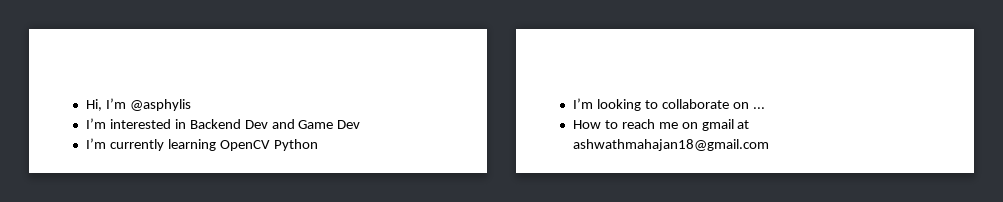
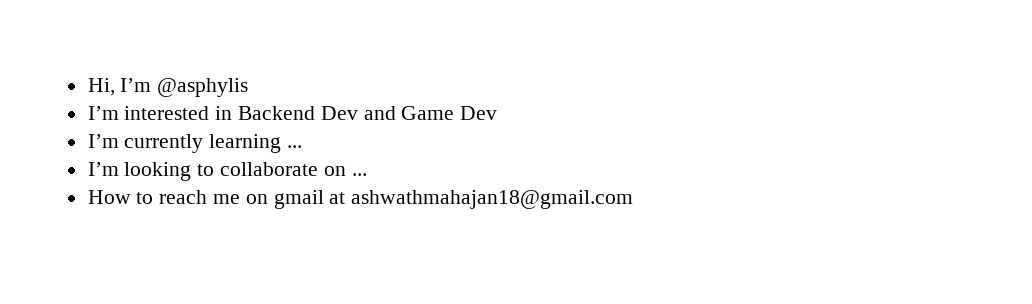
[219,139,318,151] OpenCV Python -> [287,145,303,148] ...

